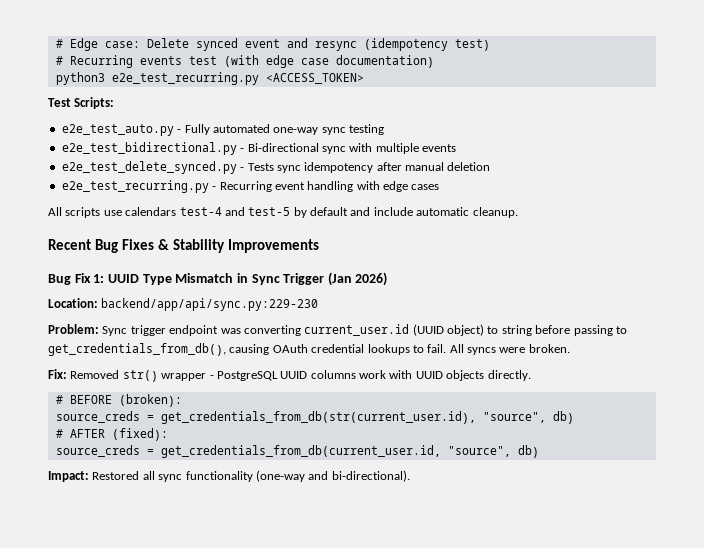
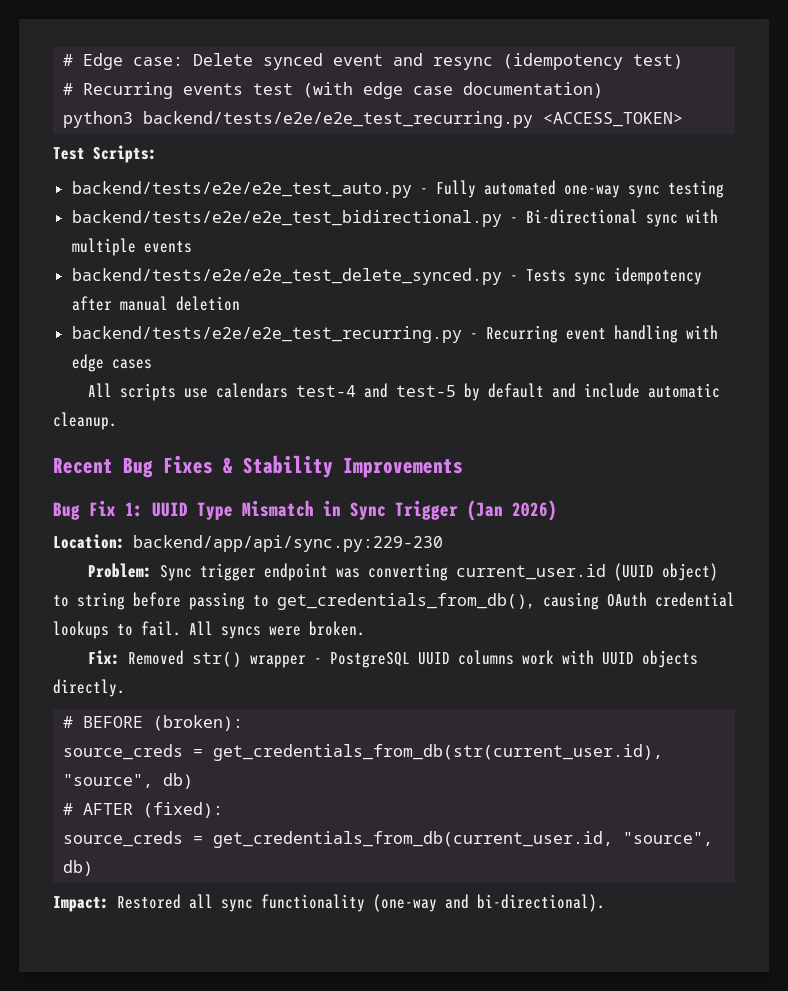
[111,72,259,85] e2e_test_recurring.py -> [143,111,534,128] backend/tests/e2e/e2e_test_recurring.py
[61,124,174,136] e2e_test_auto.py -> [71,181,412,198] backend/tests/e2e/e2e_test_auto.py
[61,142,237,155] e2e_test_bidirectional.py -> [71,210,502,227] backend/tests/e2e/e2e_test_bidirectional.py
[61,161,237,174] e2e_test_delete_synced.py -> [71,268,502,285] backend/tests/e2e/e2e_test_delete_synced.py
[61,180,209,193] e2e_test_recurring.py -> [71,326,462,343] backend/tests/e2e/e2e_test_recurring.py

